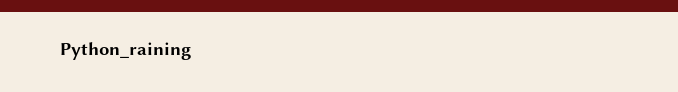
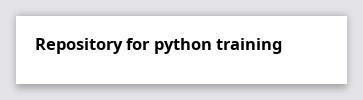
[60,42,191,60] Python_raining -> [35,38,283,54] Repository for python training

